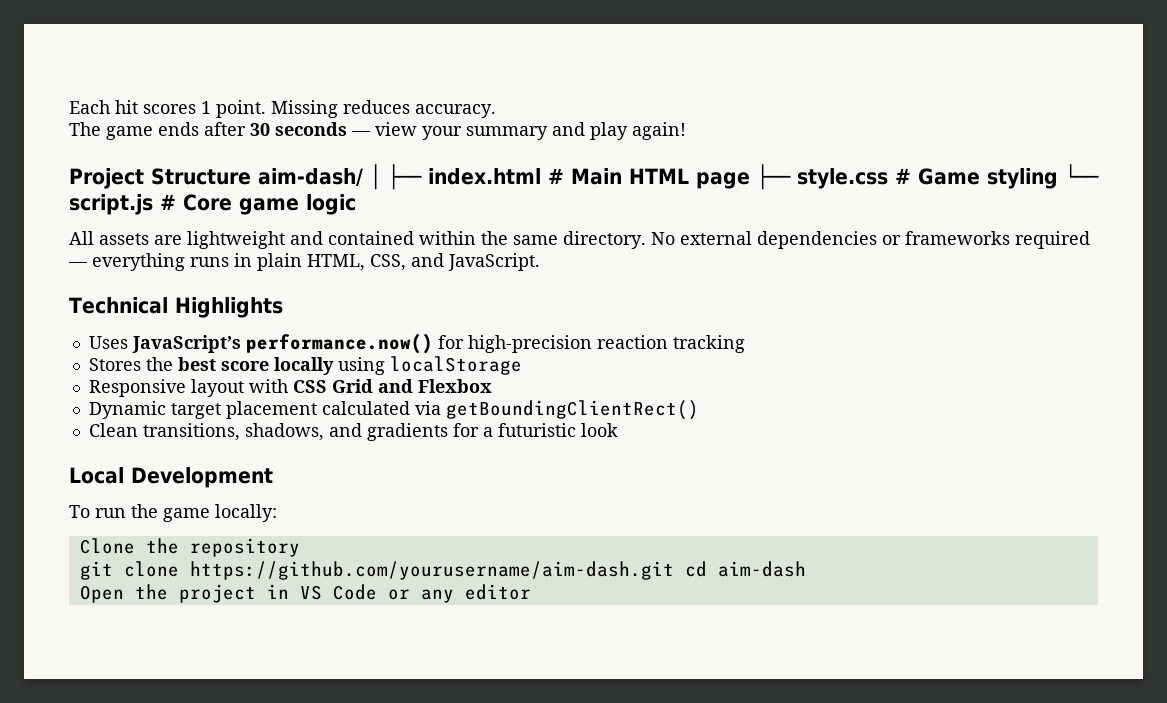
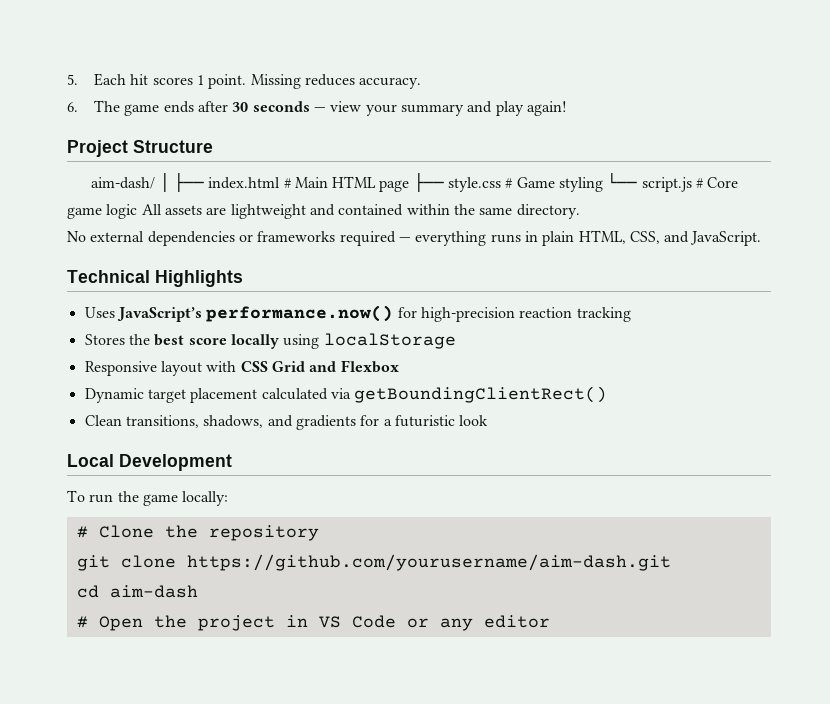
(69, 107) none -> [67,74,78,85] 5.
(496, 111) none -> [67,102,78,112] 6.
(251, 176) none -> (213, 146) //
(356, 204) // -> (138, 211) none
(646, 240) none -> (580, 211) //
(277, 513) none -> [76,526,88,538] #
(674, 570) none -> (671, 562) //
(806, 569) none -> [76,616,88,628] #

